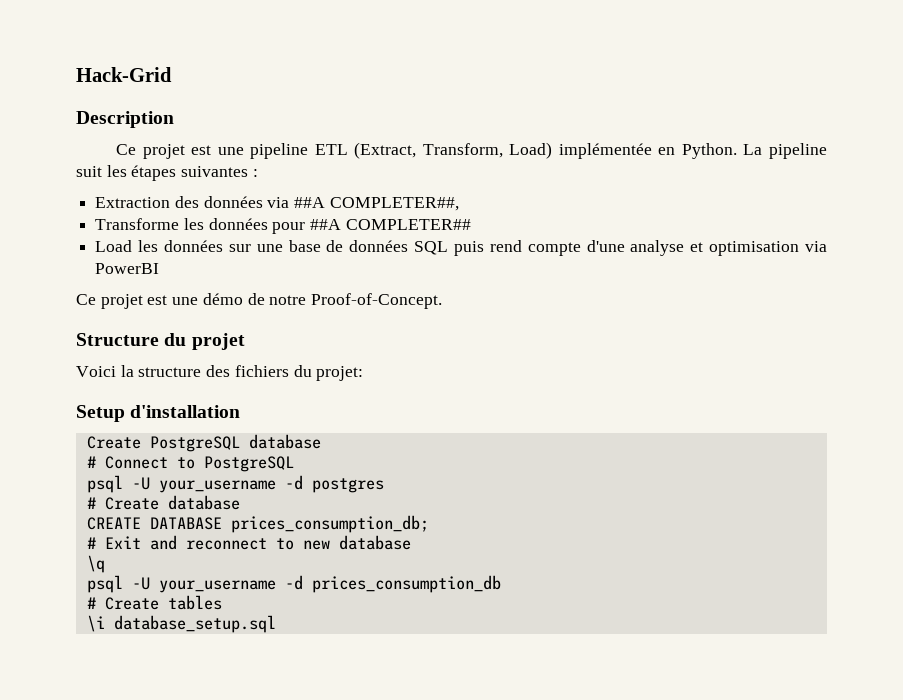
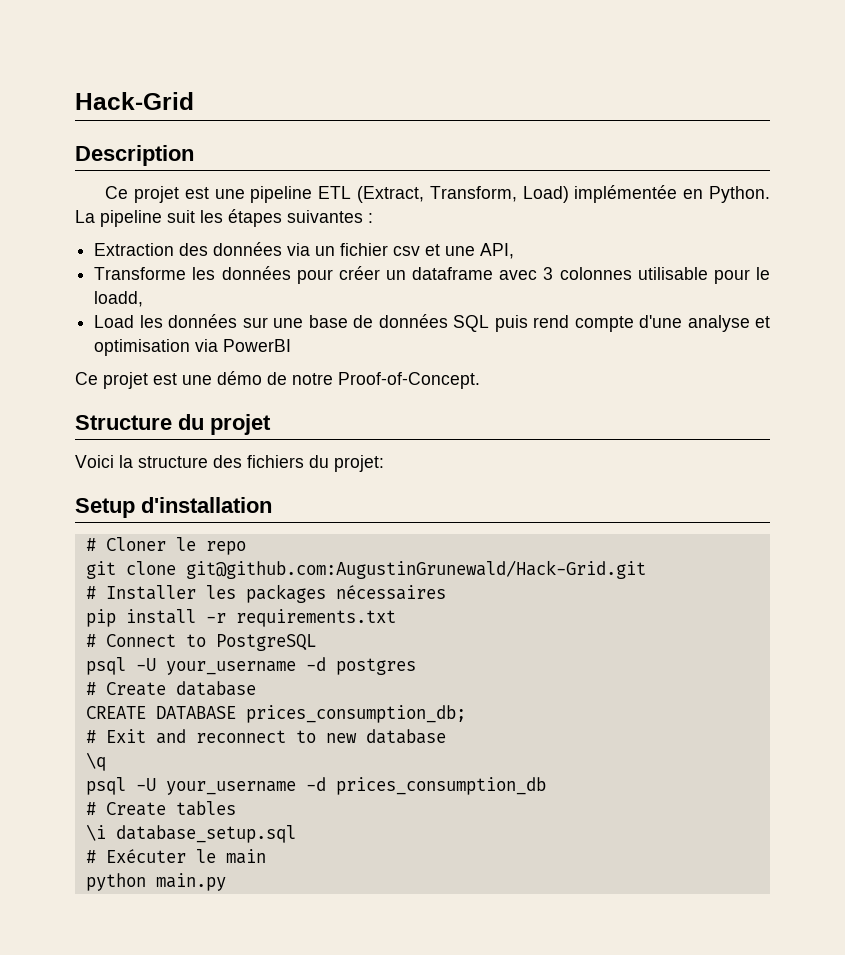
[294,197,459,211] [95,218,471,234] ##A COMPLETER##, // Transforme les données pour ##A COMPLETER## -> [315,243,515,259] [94,266,770,284] [94,291,144,307] un fichier csv et une API, // Transforme les données pour créer un dataframe avec 3 colonnes utilisable pour le loadd,
[86,434,321,452] Create PostgreSQL database -> [85,537,246,555] [85,560,646,579] [85,584,446,603] [85,609,396,627] # Cloner le repo // git clone git@github.com:AugustinGrunewald/Hack-Grid.git // # Installer les packages nécessaires // pip install -r requirements.txt
(276, 624) none -> [85,849,266,864] [85,873,226,891] // # Exécuter le main // python main.py

